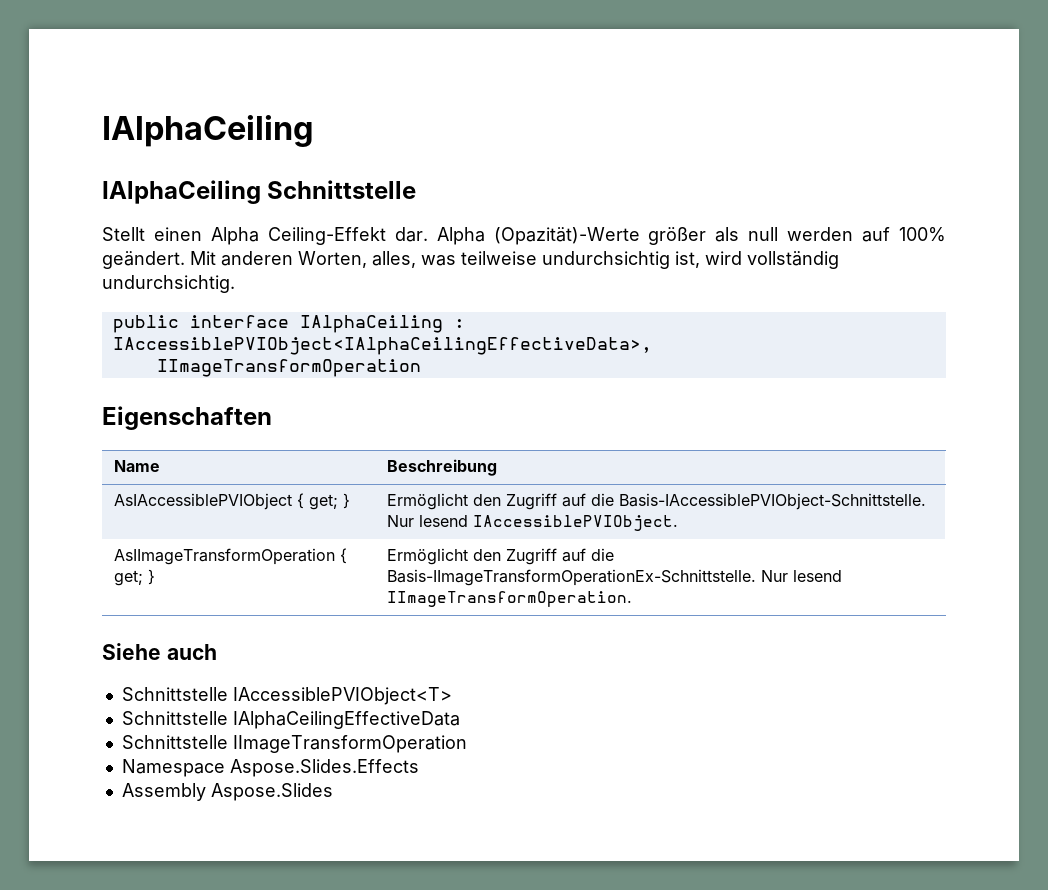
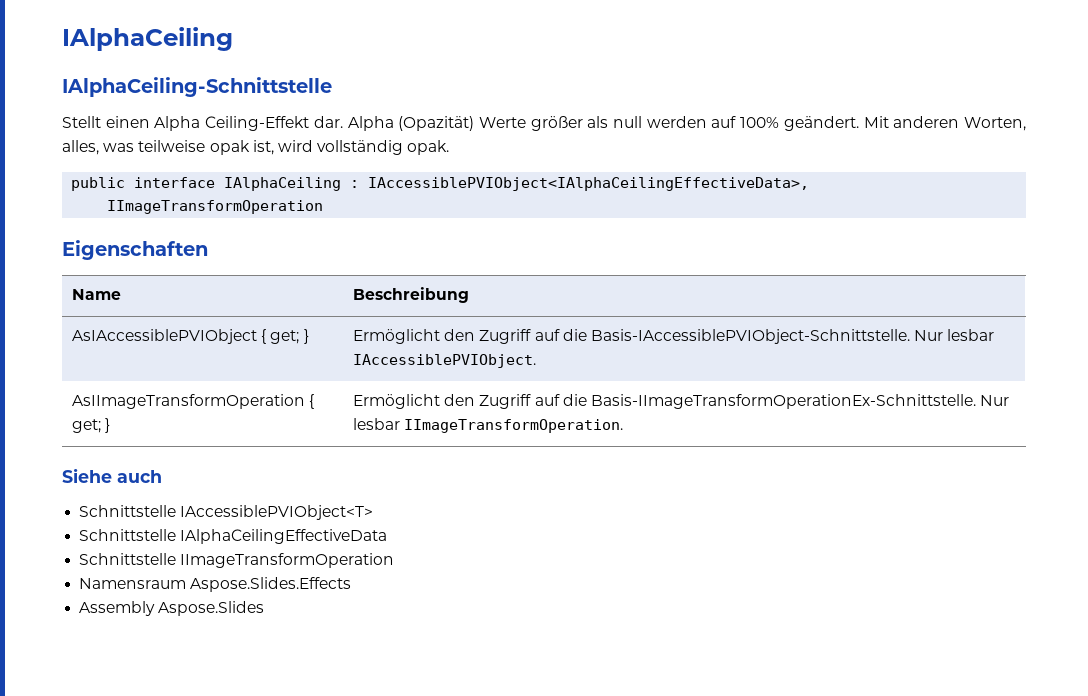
[102,180,417,204] IAlphaCeiling Schnittstelle -> [62,77,332,97] IAlphaCeiling-Schnittstelle
[493,227,640,245] (Opazität)-Werte -> [398,116,526,131] (Opazität) Werte
[542,251,670,269] undurchsichtig -> [209,140,250,155] opak
[102,275,235,293] undurchsichtig. -> [407,140,450,155] opak.
[419,515,469,527] lesend -> [947,329,995,341] lesbar
[793,570,843,582] lesend -> [352,418,400,430] lesbar
[121,759,225,777] Namespace -> [79,578,187,589] Namensraum

